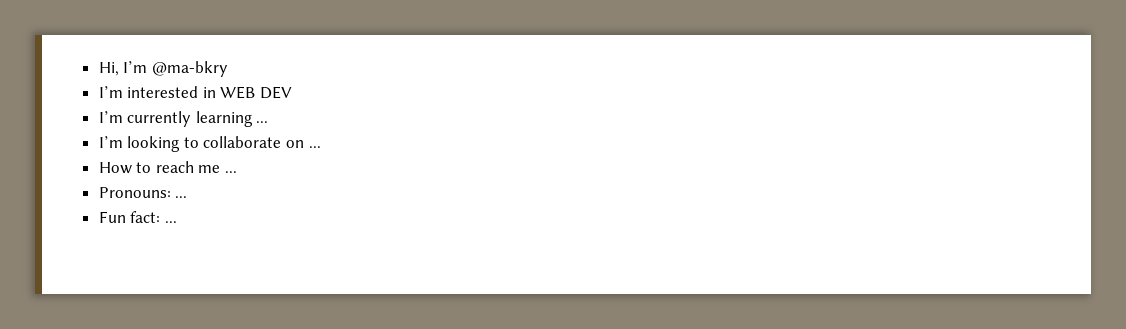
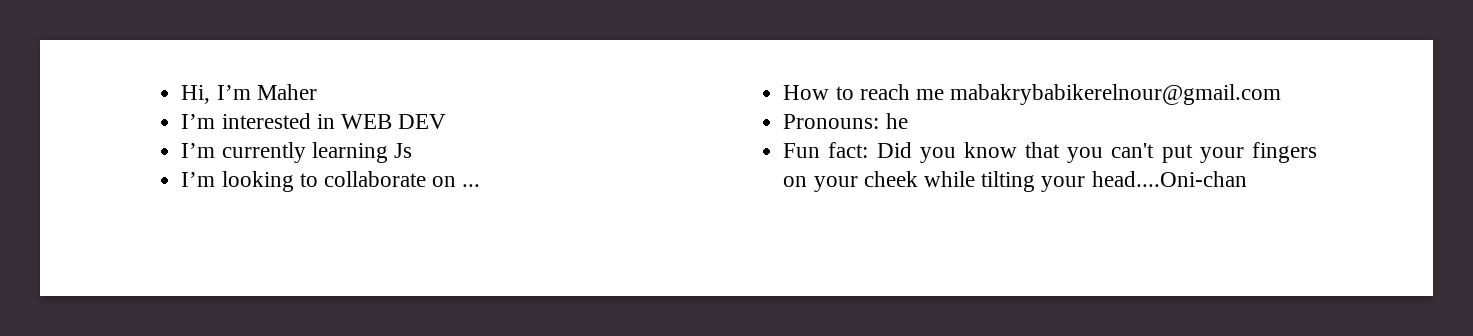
[151,61,228,77] @ma-bkry -> [256,84,317,100] Maher
[256,121,269,123] ... -> [393,143,412,158] Js
[225,171,238,173] ... -> [950,84,1282,105] mabakrybabikerelnour@gmail.com
[175,196,188,198] ... -> [885,113,908,129] he
[164,221,177,223] ... -> [876,142,1317,163] [783,171,1247,192] Did you know that you can't put your fingers on your cheek while tilting your head....Oni-chan

